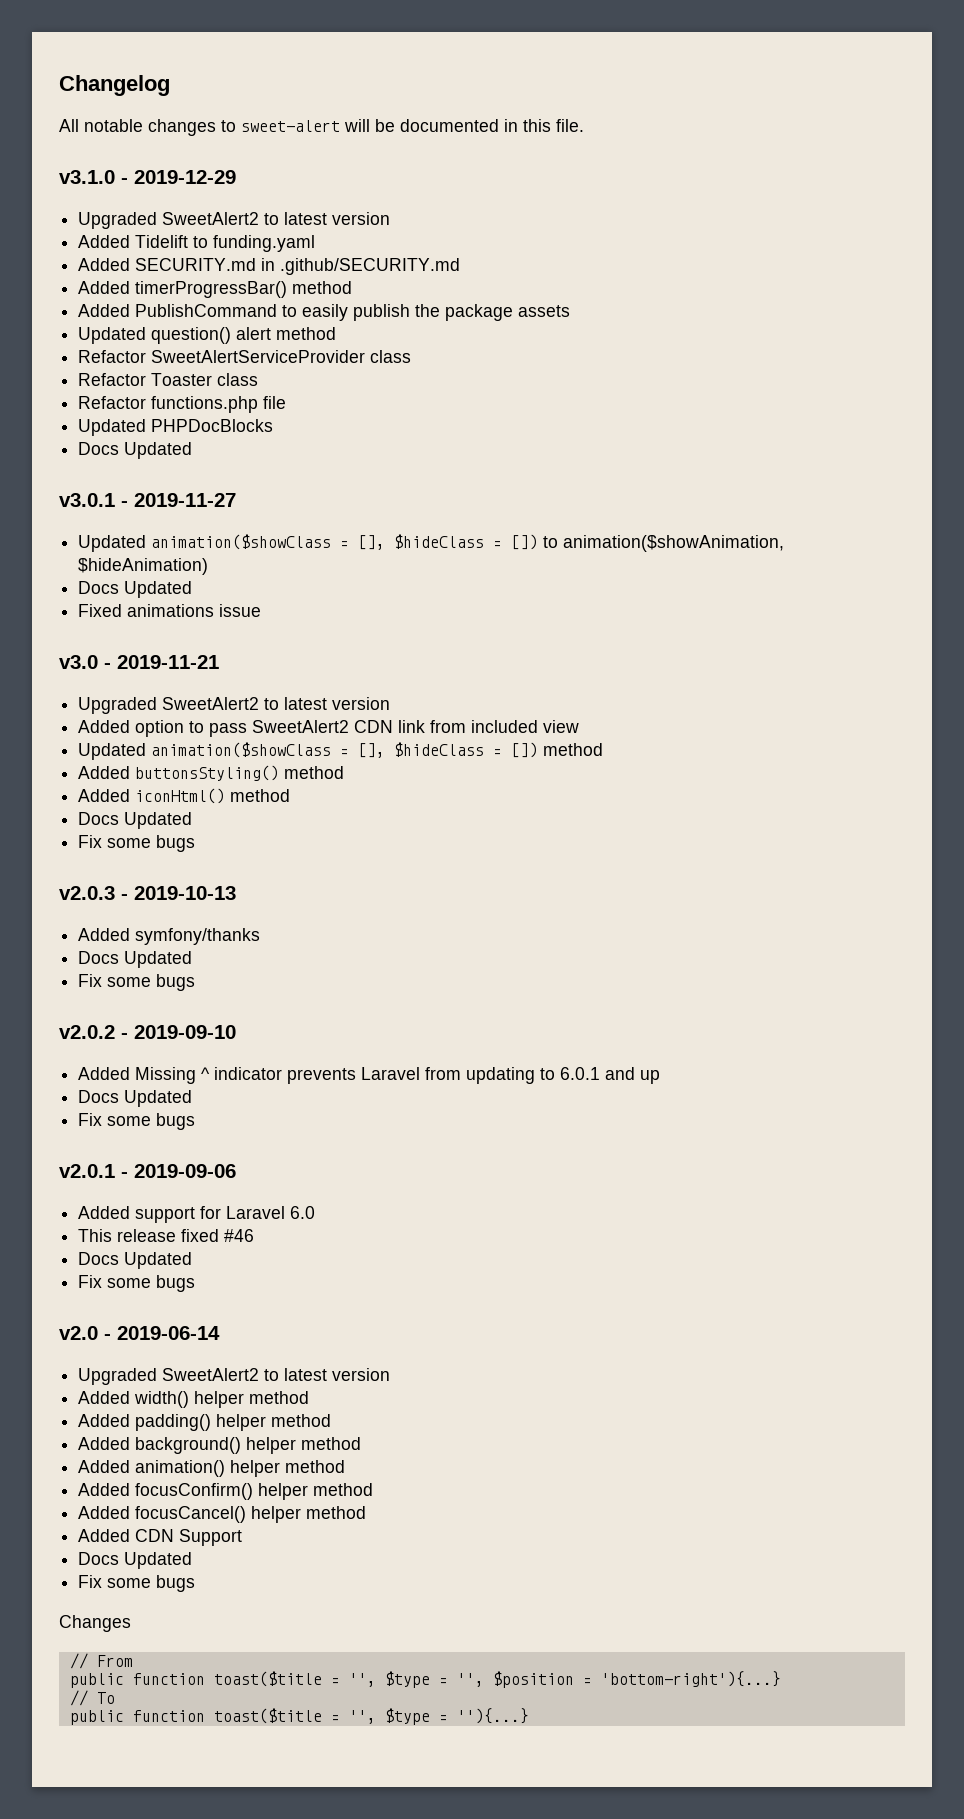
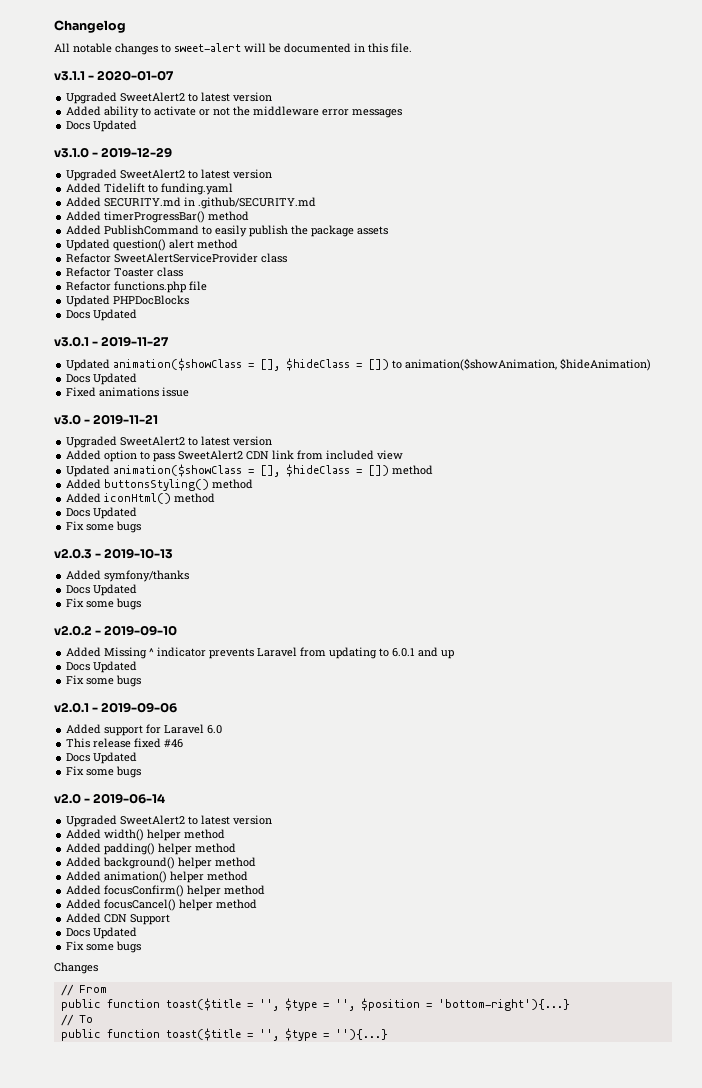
(584, 125) none -> [54,70,175,81] [66,92,273,104] [66,106,403,118] [66,120,138,132] // v3.1.1 - 2020-01-07 // Upgraded SweetAlert2 to latest version // Added ability to activate or not the middleware error messages // Docs Updated

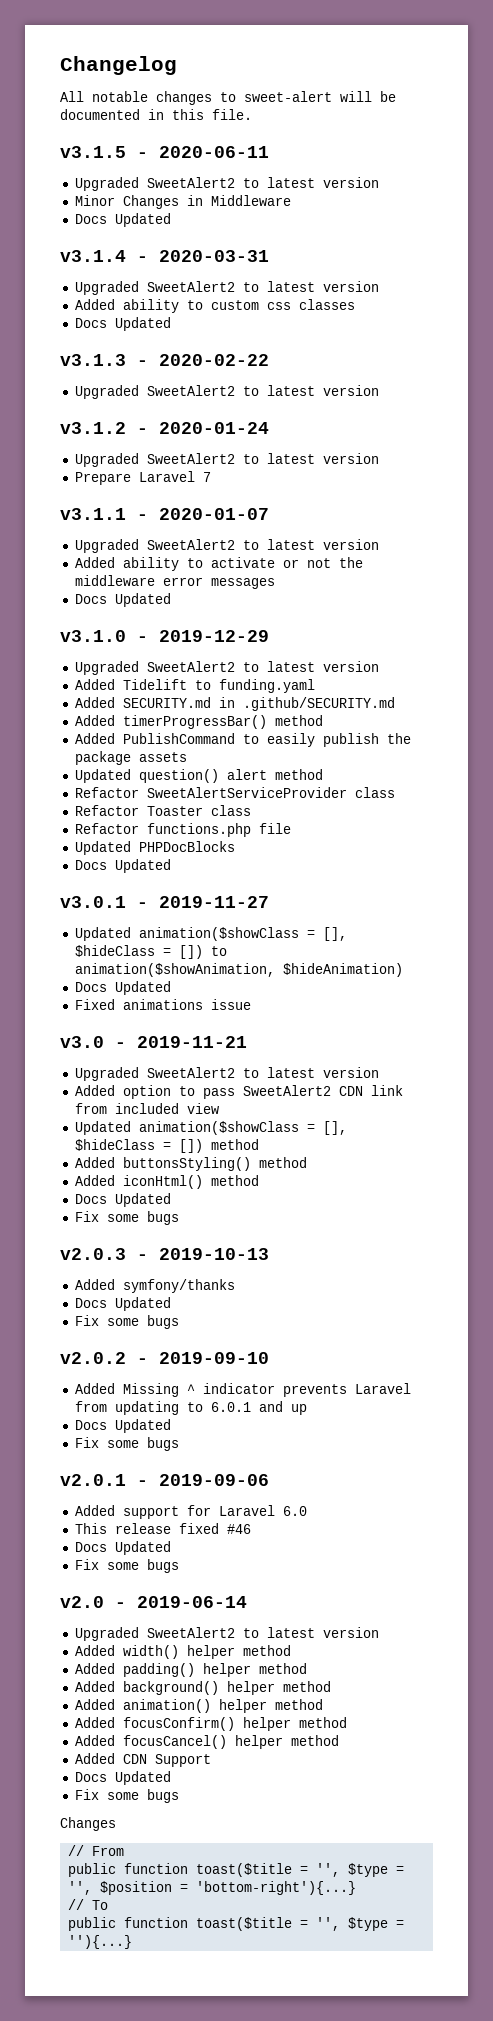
(412, 48) none -> [60,146,269,158] [74,177,379,191] [74,195,291,209] [74,213,171,227] [60,250,269,262] [74,281,379,295] [74,299,355,313] [74,317,171,331] [60,354,269,366] [74,385,379,399] [60,422,269,434] [74,453,379,467] [74,471,211,485] // v3.1.5 - 2020-06-11 // Upgraded SweetAlert2 to latest version // Minor Changes in Middleware // Docs Updated // v3.1.4 - 2020-03-31 // Upgraded SweetAlert2 to latest version // Added ability to custom css classes // Docs Updated // v3.1.3 - 2020-02-22 // Upgraded SweetAlert2 to latest version // v3.1.2 - 2020-01-24 // Upgraded SweetAlert2 to latest version // Prepare Laravel 7

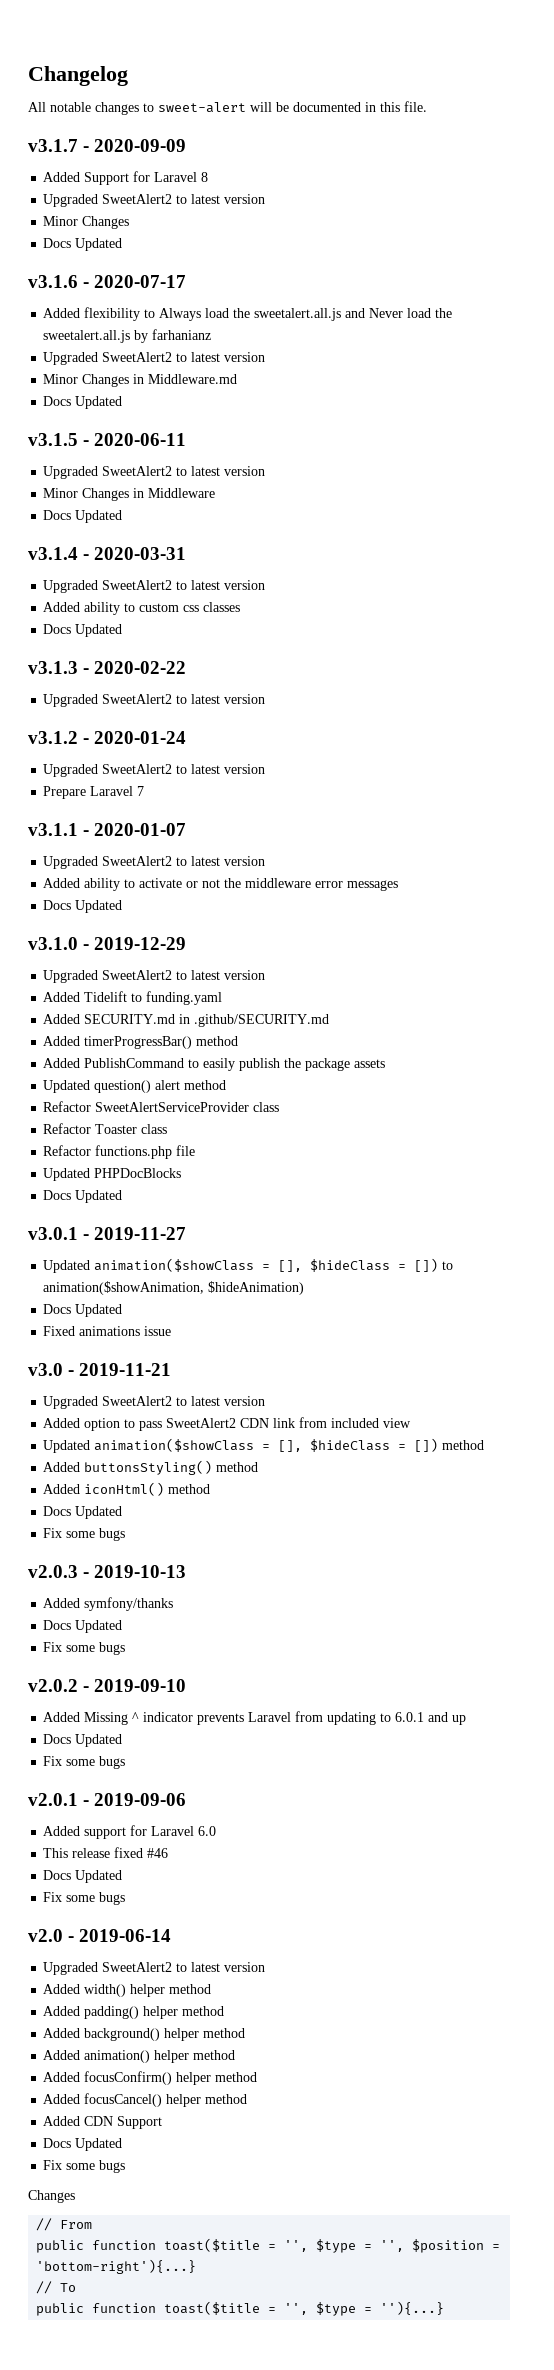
(252, 114) none -> [28,139,187,152] [43,171,209,185] [43,194,266,207] [43,216,130,229] [43,238,123,251] [28,275,187,288] [43,307,453,321] [43,329,212,343] [43,352,266,365] [43,374,238,387] [43,396,123,409] // v3.1.7 - 2020-09-09 // Added Support for Laravel 8 // Upgraded SweetAlert2 to latest version // Minor Changes // Docs Updated // v3.1.6 - 2020-07-17 // Added flexibility to Always load the sweetalert.all.js and Never load the sweetalert.all.js by farhanianz // Upgraded SweetAlert2 to latest version // Minor Changes in Middleware.md // Docs Updated

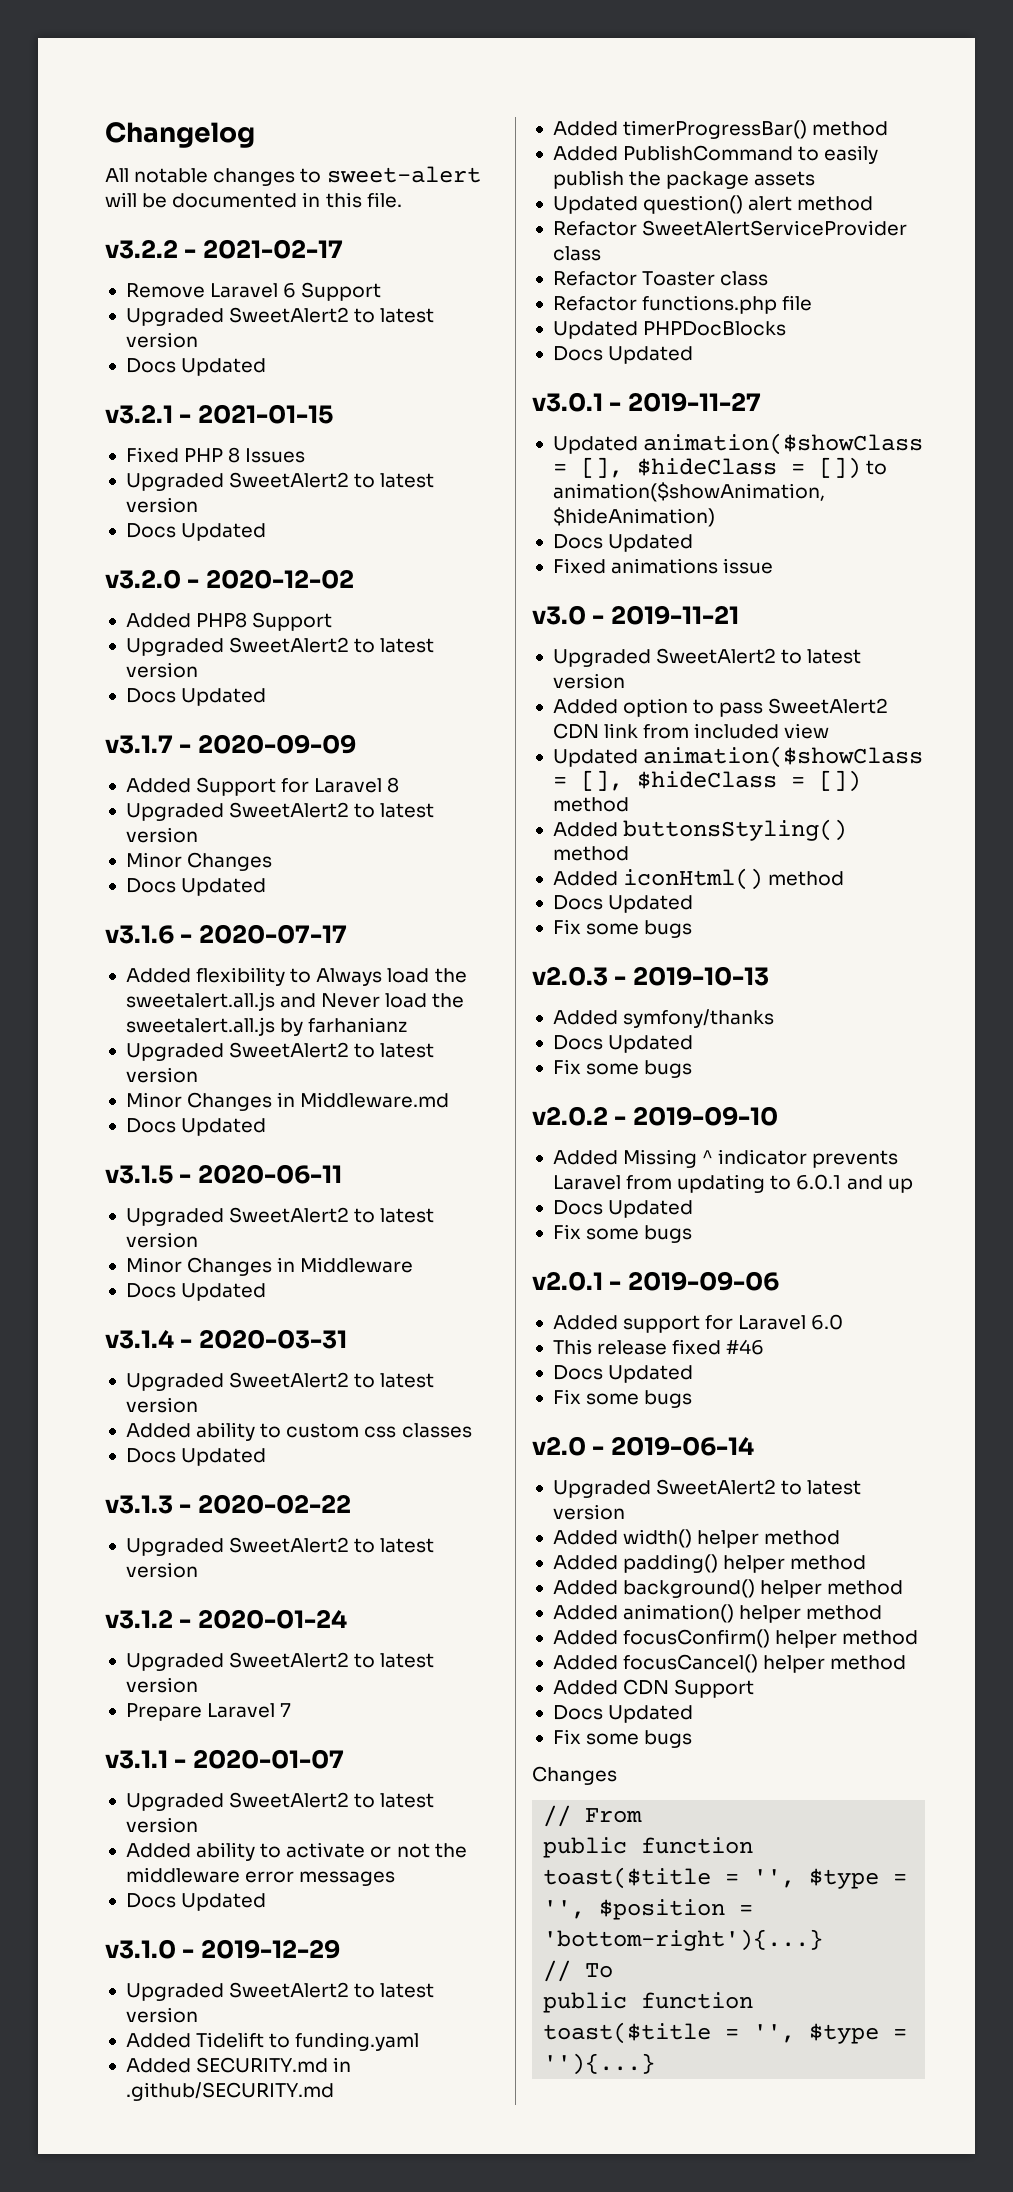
(427, 106) none -> [105,239,343,259] [125,282,382,301] [125,307,435,326] [125,332,198,348] [125,358,267,376] [105,404,333,424] [125,447,306,463] [125,472,435,491] [125,497,198,513] [125,523,267,541] [105,569,354,589] [125,612,333,631] [125,637,435,656] [125,662,198,678] [125,688,267,706] // v3.2.2 - 2021-02-17 // Remove Laravel 6 Support // Upgraded SweetAlert2 to latest version // Docs Updated // v3.2.1 - 2021-01-15 // Fixed PHP 8 Issues // Upgraded SweetAlert2 to latest version // Docs Updated // v3.2.0 - 2020-12-02 // Added PHP8 Support // Upgraded SweetAlert2 to latest version // Docs Updated

